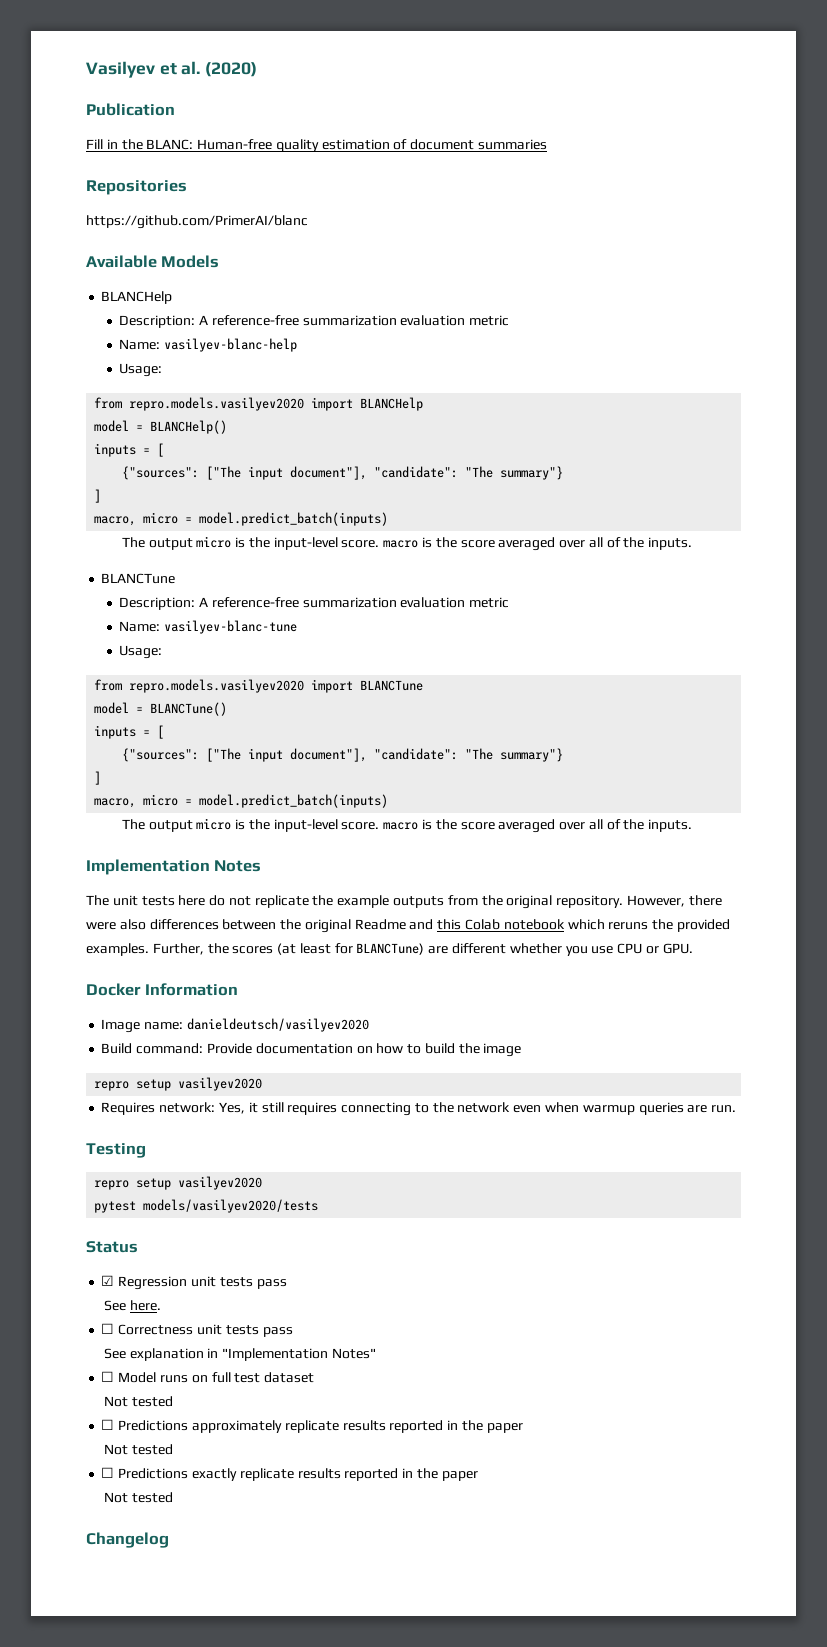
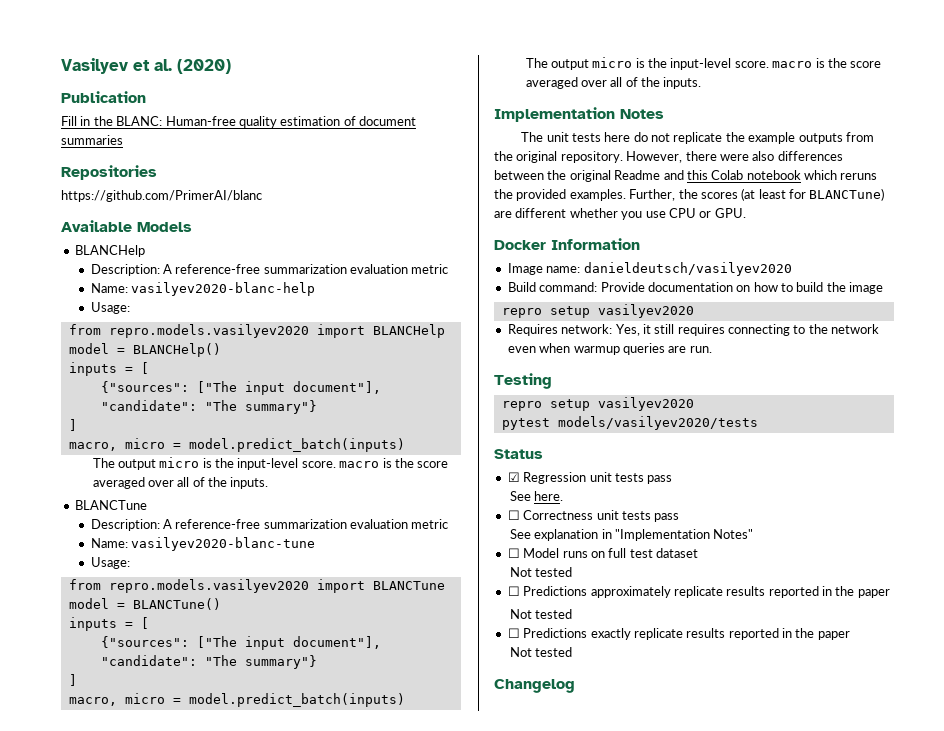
[164,338,298,352] vasilyev-blanc-help -> [130,282,315,296] vasilyev2020-blanc-help
[164,620,298,634] vasilyev-blanc-tune -> [130,537,315,551] vasilyev2020-blanc-tune

